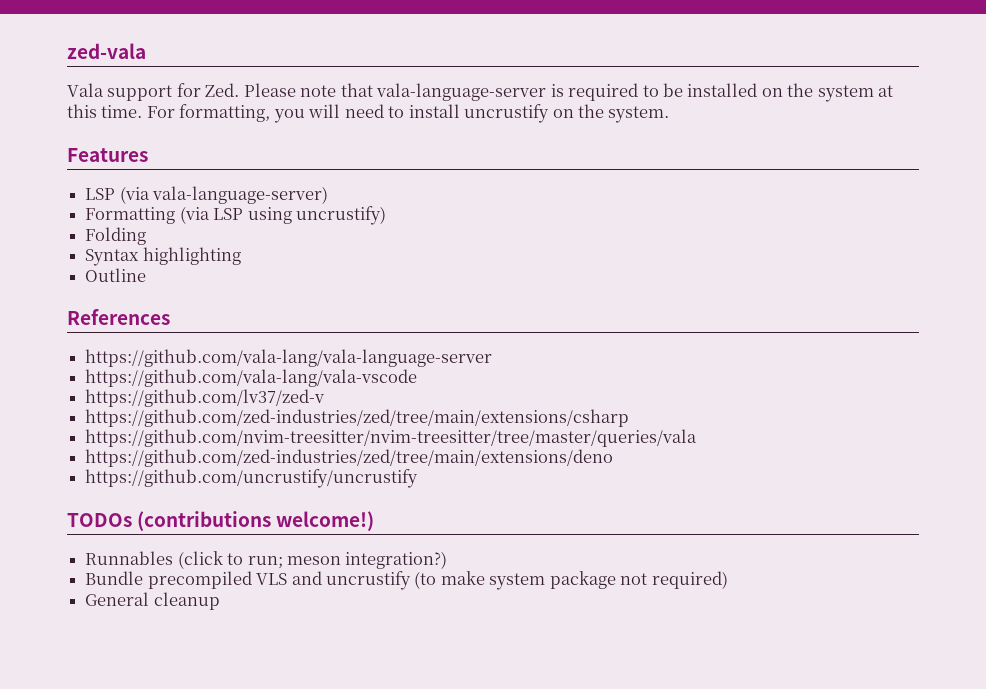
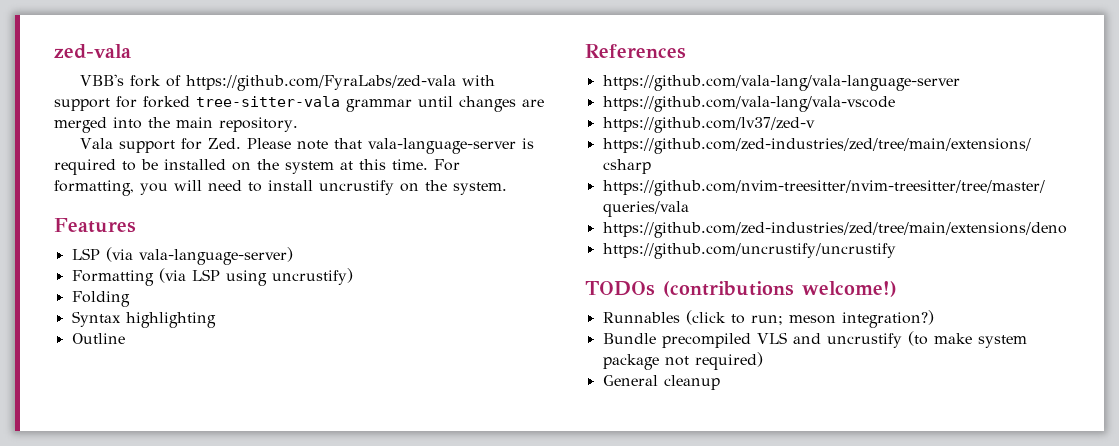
(146, 51) none -> [80,74,496,91] [54,96,544,112] [54,117,298,133] // VBB's fork of https://github.com/FyraLabs/zed-vala with support for forked tree-sitter-vala grammar until changes are merged into the main repository.

